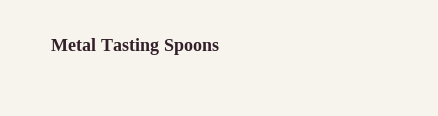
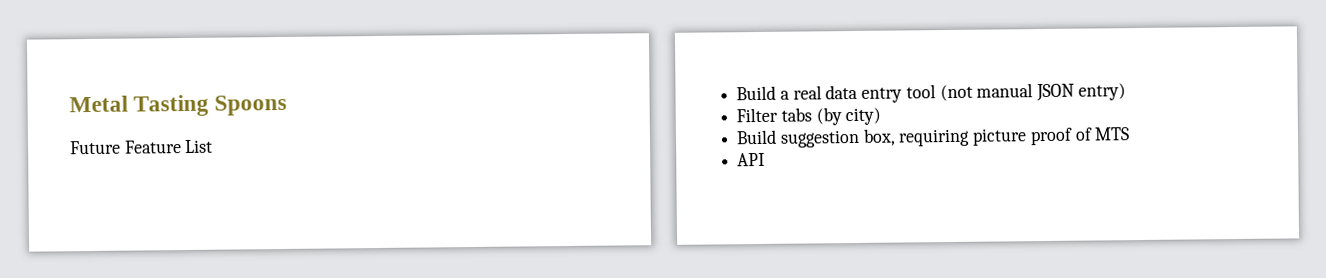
(219, 47) none -> [69,139,214,155] [736,83,1126,103] [736,107,882,126] [736,127,1131,148] [737,152,766,167] // Future Feature List // Build a real data entry tool (not manual JSON entry) // Filter tabs (by city) // Build suggestion box, requiring picture proof of MTS // API

